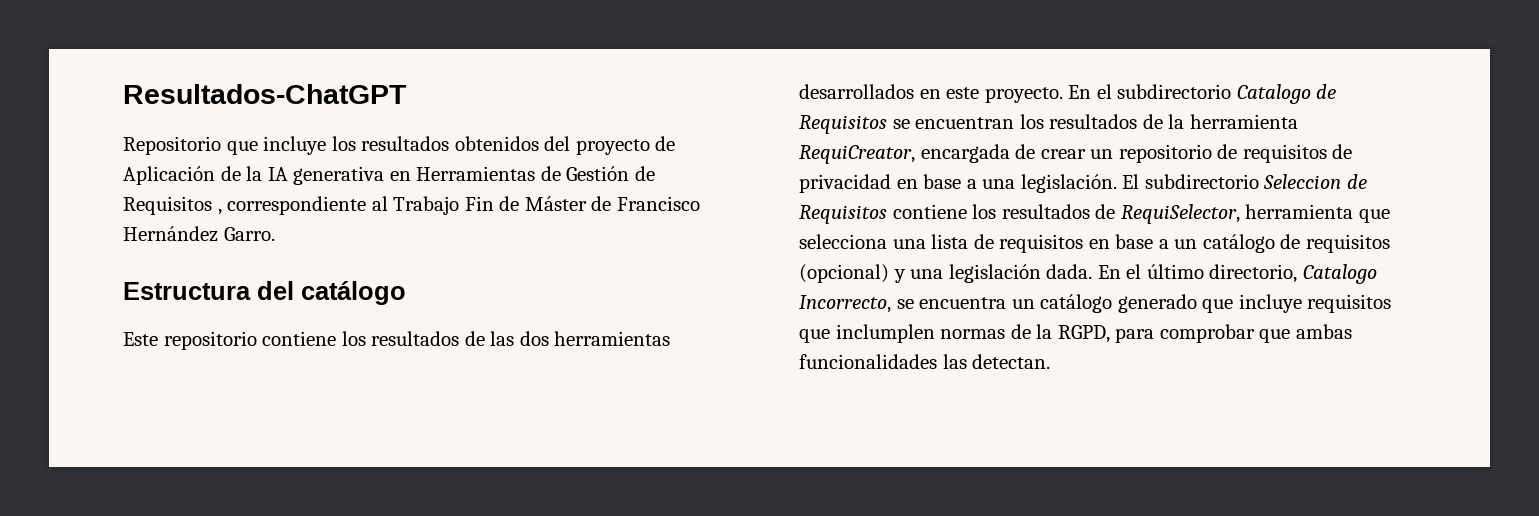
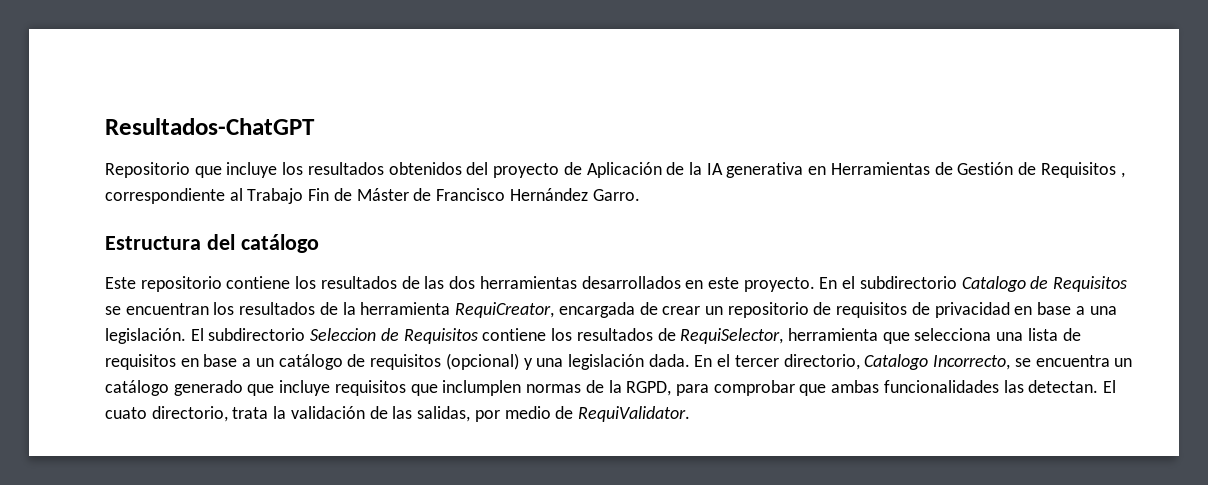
[1146,264,1204,279] último -> [734,355,779,367] tercer
(1051, 361) none -> [1103,380,1117,393] [105,406,690,422] El cuato directorio, trata la validación de las salidas, por medio de RequiValidator.

